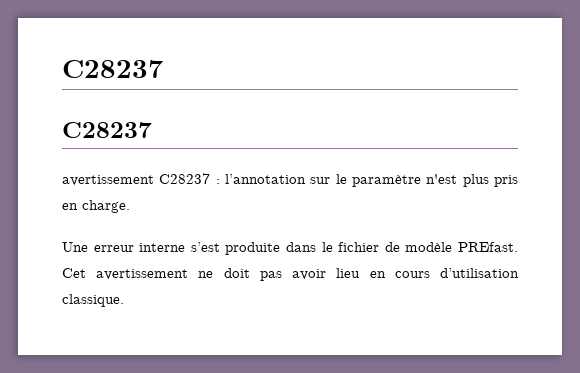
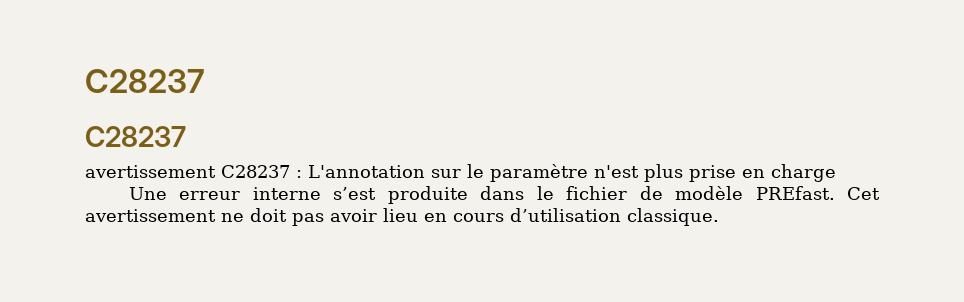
[225,174,306,184] l’annotation -> [308,165,425,178] L'annotation
[493,175,518,187] [62,200,130,213] pris en charge. -> [689,164,836,182] prise en charge

